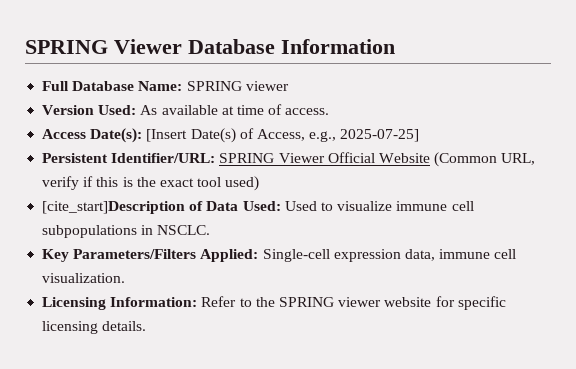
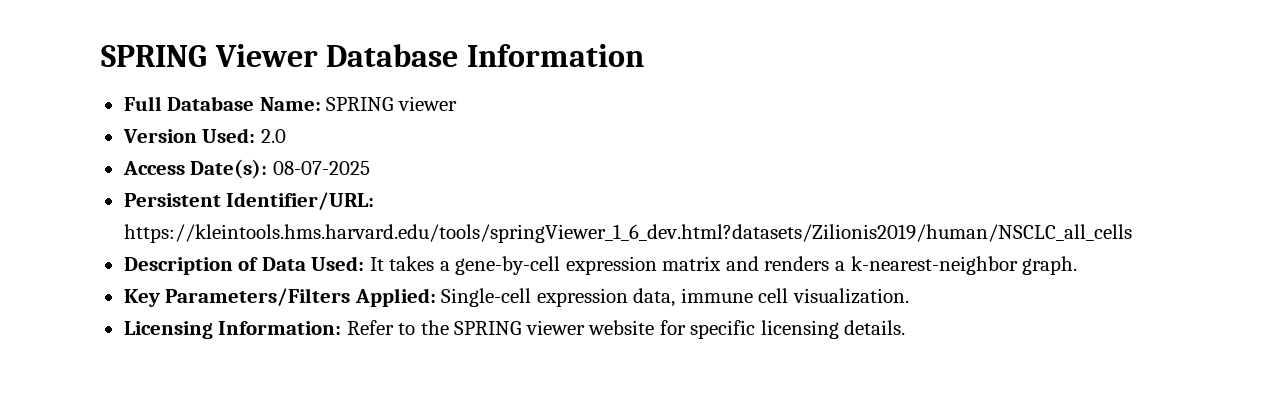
[140,104,330,115] [42,128,420,143] [42,152,536,167] [42,176,260,191] [42,201,474,214] [42,225,211,238] As available at time of access. // Access Date(s): [Insert Date(s) of Access, e.g., 2025-07-25] // Persistent Identifier/URL: SPRING Viewer Official Website (Common URL, verify if this is the exact tool used) // [cite_start]Description of Data Used: Used to visualize immune cell subpopulations in NSCLC. -> [260,129,286,143] [122,159,370,179] [123,192,375,210] [123,224,1132,243] [123,256,1078,275] 2.0 // Access Date(s): 08-07-2025 // Persistent Identifier/URL: https://kleintools.hms.harvard.edu/tools/springViewer_1_6_dev.html?datasets/Zilionis2019/human/NSCLC_all_cells // Description of Data Used: It takes a gene-by-cell expression matrix and renders a k-nearest-neighbor graph.

